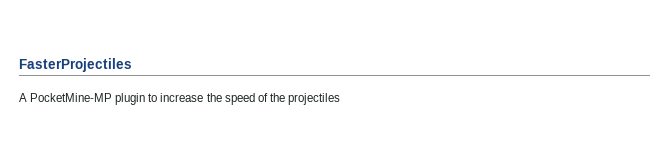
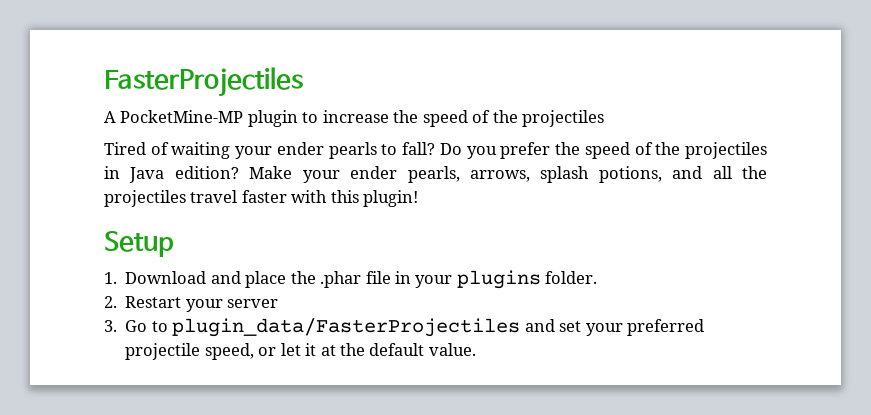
(340, 99) none -> [104,142,768,159] [104,166,767,183] [104,190,419,207] [104,231,173,257] [104,270,598,289] [104,296,279,312] [104,318,704,337] [125,343,476,360] // Tired of waiting your ender pearls to fall? Do you prefer the speed of the projectiles in Java edition? Make your ender pearls, arrows, splash potions, and all the projectiles travel faster with this plugin! // Setup // 1. Download and place the .phar file in your plugins folder. // 2. Restart your server // 3. Go to plugin_data/FasterProjectiles and set your preferred projectile speed, or let it at the default value.

